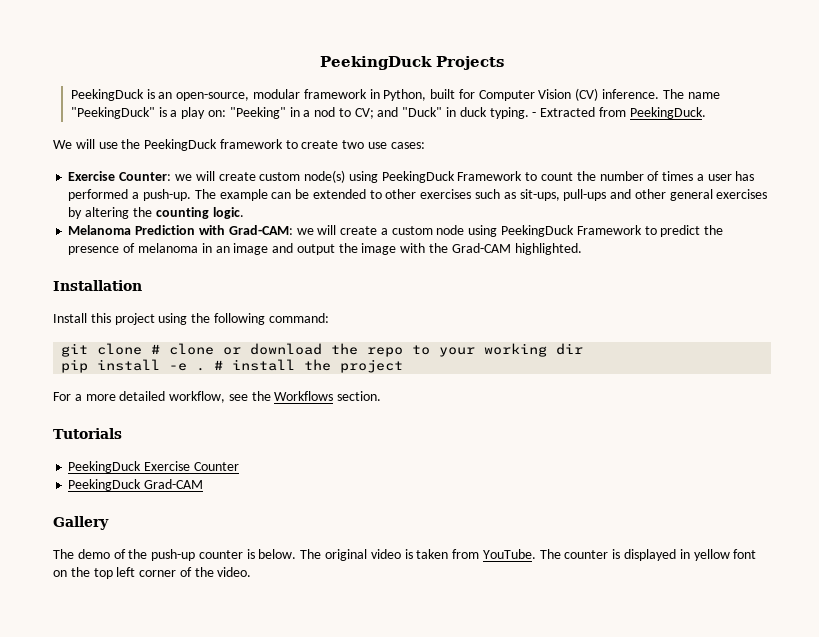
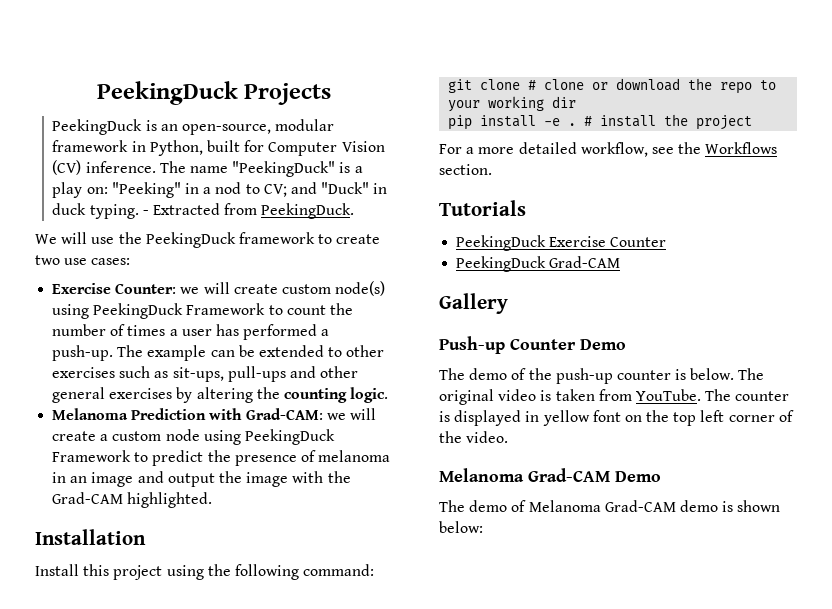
(109, 523) none -> [439,336,626,354] // Push-up Counter Demo
(252, 572) none -> [439,468,661,482] [439,500,781,512] [439,521,483,533] // Melanoma Grad-CAM Demo // The demo of Melanoma Grad-CAM demo is shown below:

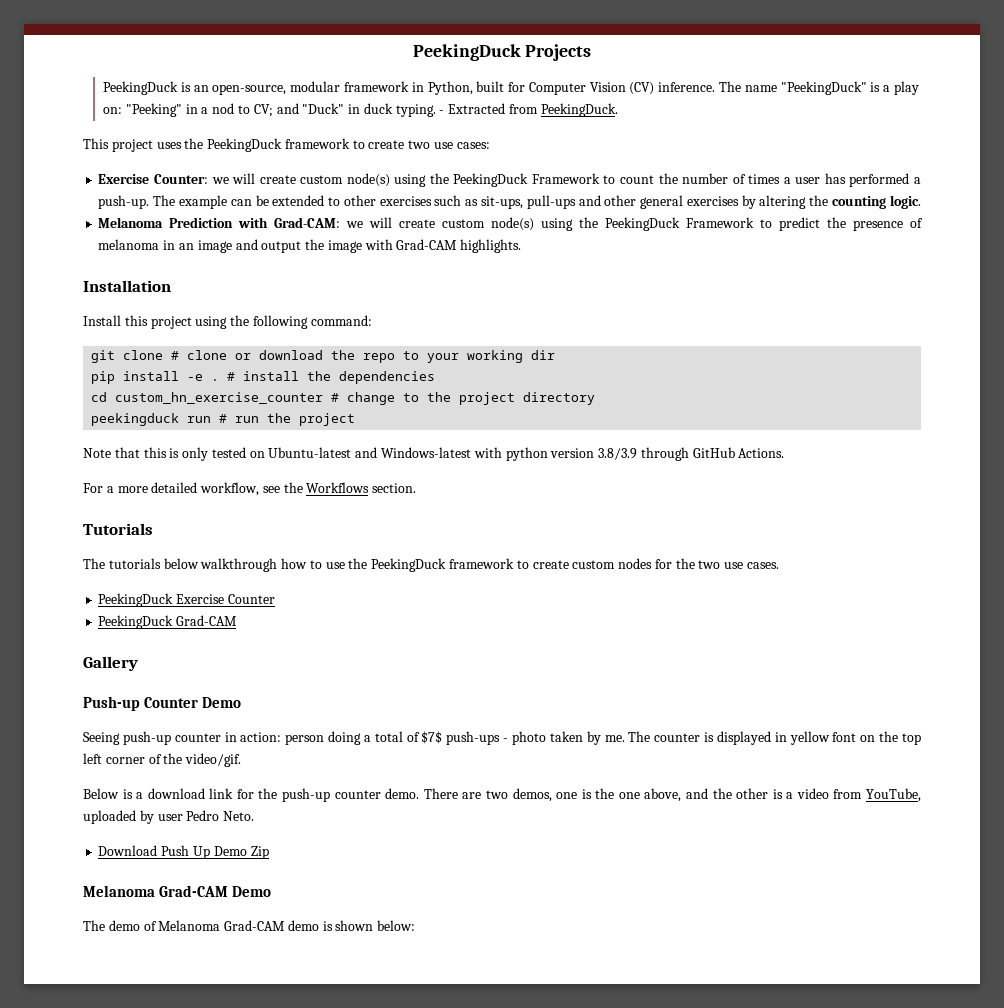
[35,232,115,244] We will use -> [83,138,182,152] This project uses
(90, 311) none -> [429,173,449,184] the
[100,429,241,445] a custom node using -> [442,217,599,231] custom node(s) using the
[327,471,351,483] [52,492,213,508] the Grad-CAM highlighted. -> [396,239,522,253] Grad-CAM highlights.
[696,115,753,130] project -> [339,371,436,384] [91,392,596,405] [91,413,356,426] [83,447,785,461] dependencies // cd custom_hn_exercise_counter # change to the project directory // peekingduck run # run the project // Note that this is only tested on Ubuntu-latest and Windows-latest with python version 3.8/3.9 through GitHub Actions.
(526, 208) none -> [83,558,780,572] // The tutorials below walkthrough how to use the PeekingDuck framework to create custom nodes for the two use cases.
[439,368,765,384] [439,389,701,405] The demo of the push-up counter is below. The original video is taken from YouTube. -> [83,731,625,745] Seeing push-up counter in action: person doing a total of $7$ push-ups - photo taken by me.
[466,431,509,443] video. -> [185,753,242,767] [83,788,922,802] [83,810,255,824] [98,845,269,859] video/gif. // Below is a download link for the push-up counter demo. There are two demos, one is the one above, and the other is a video from YouTube, uploaded by user Pedro Neto. // Download Push Up Demo Zip

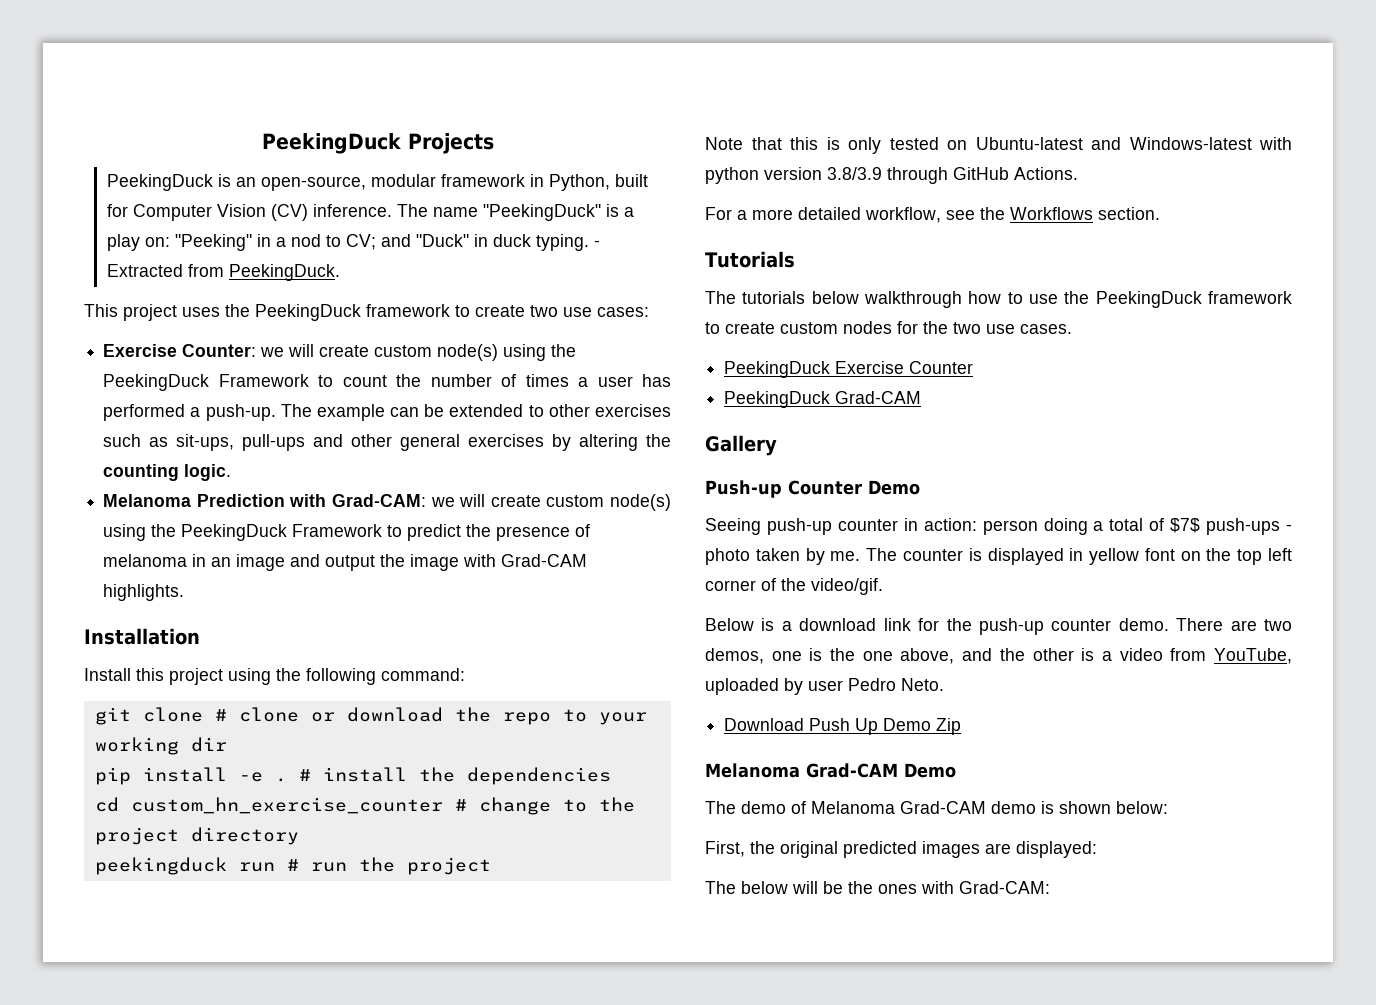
(416, 925) none -> [705,841,1097,858] [705,881,1050,894] // First, the original predicted images are displayed: // The below will be the ones with Grad-CAM:

